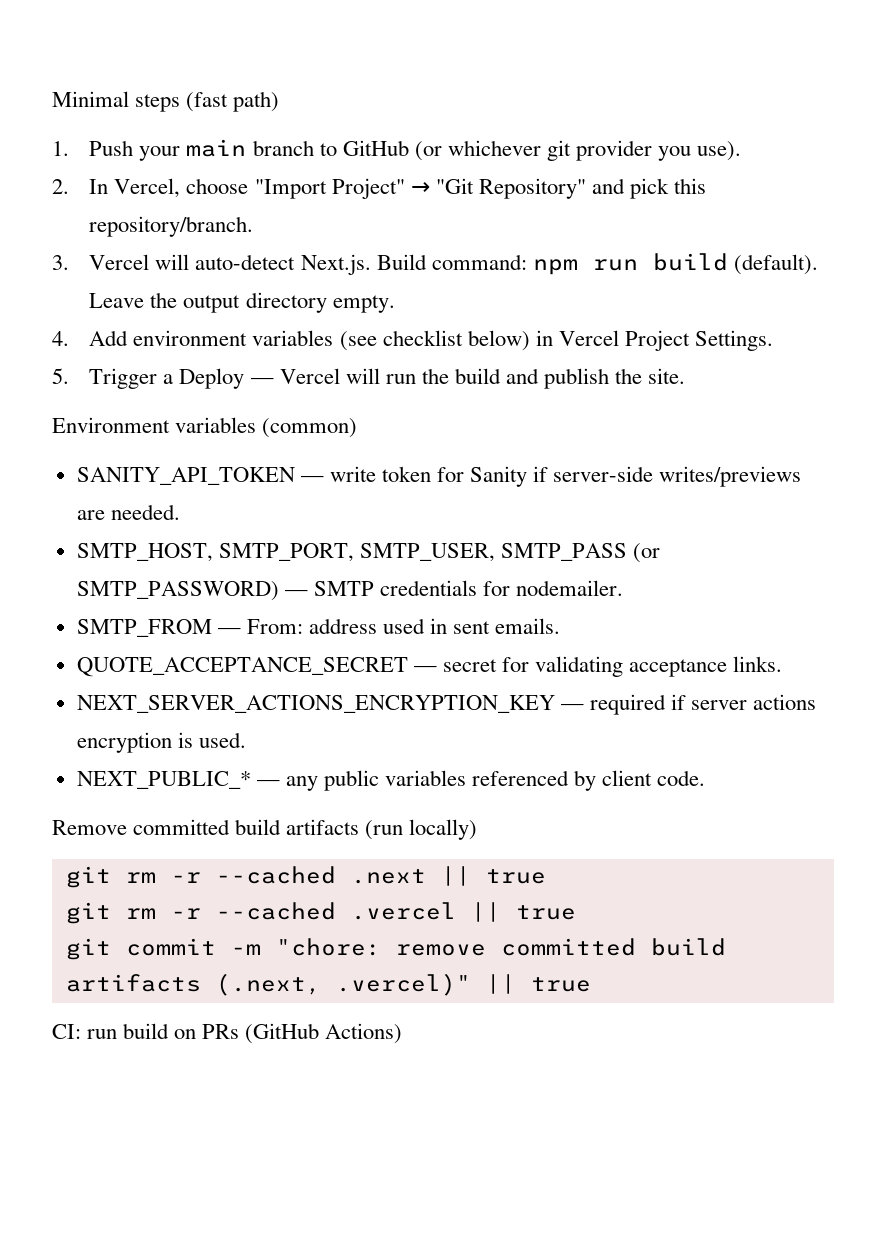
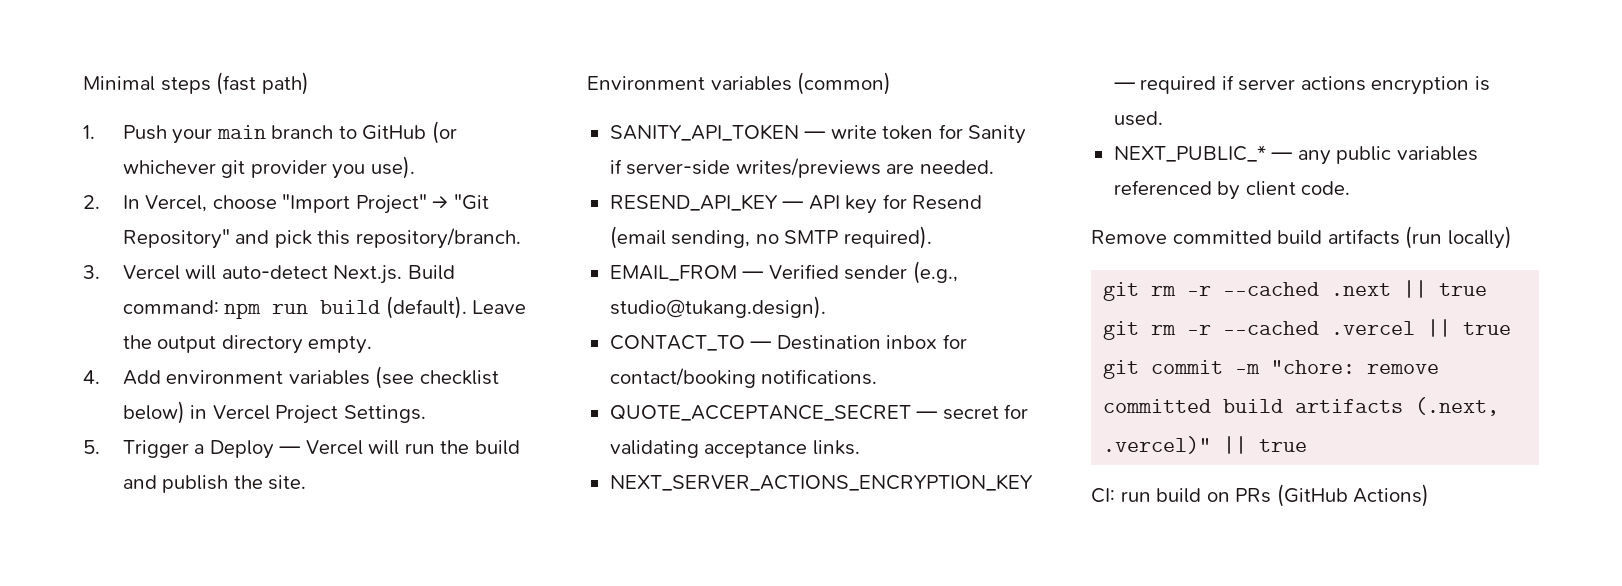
[76,543,661,563] [76,580,624,601] [76,618,561,637] SMTP_HOST, SMTP_PORT, SMTP_USER, SMTP_PASS (or SMTP_PASSWORD) — SMTP credentials for nodemailer. // SMTP_FROM — From: address used in sent emails. -> [609,194,983,214] [609,226,932,249] [609,261,958,284] [609,296,826,319] [609,334,967,351] [609,368,878,388] RESEND_API_KEY — API key for Resend (email sending, no SMTP required). // EMAIL_FROM — Verified sender (e.g., studio@tukang.design). // CONTACT_TO — Destination inbox for contact/booking notifications.

